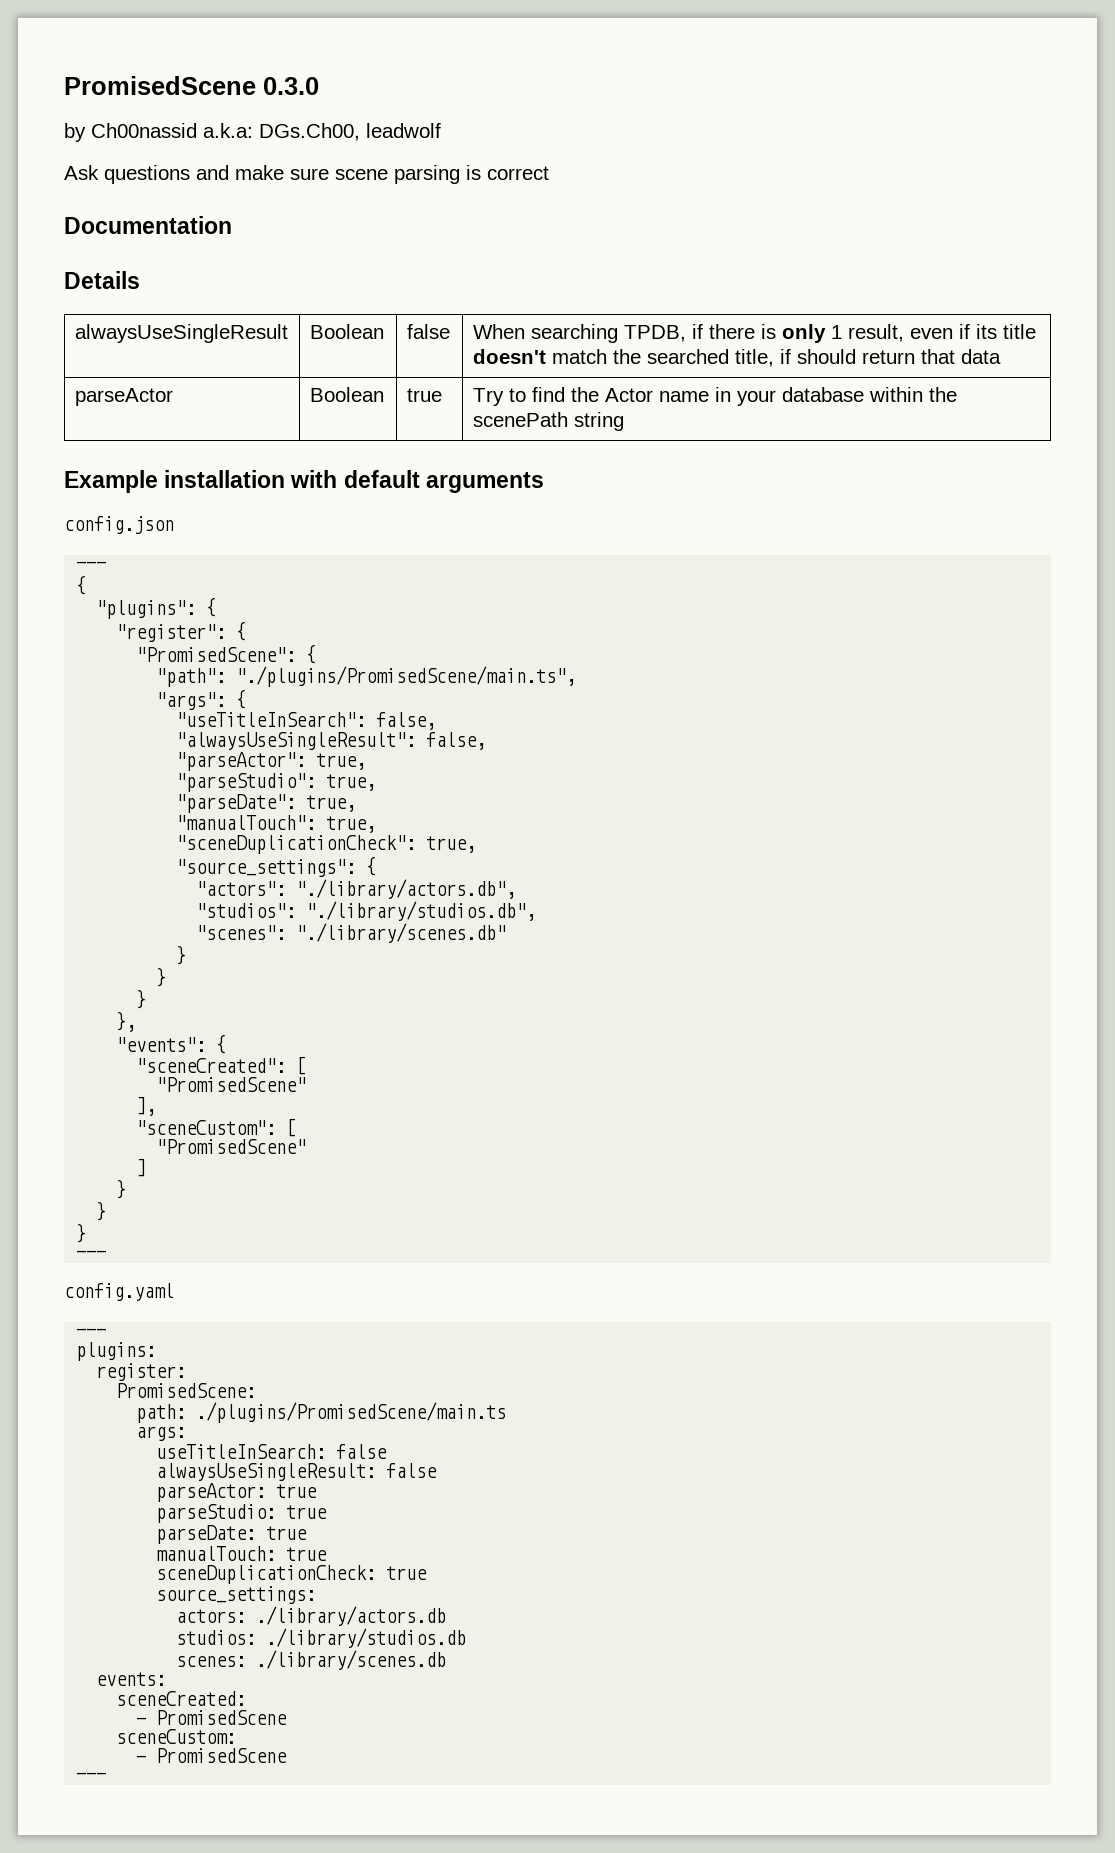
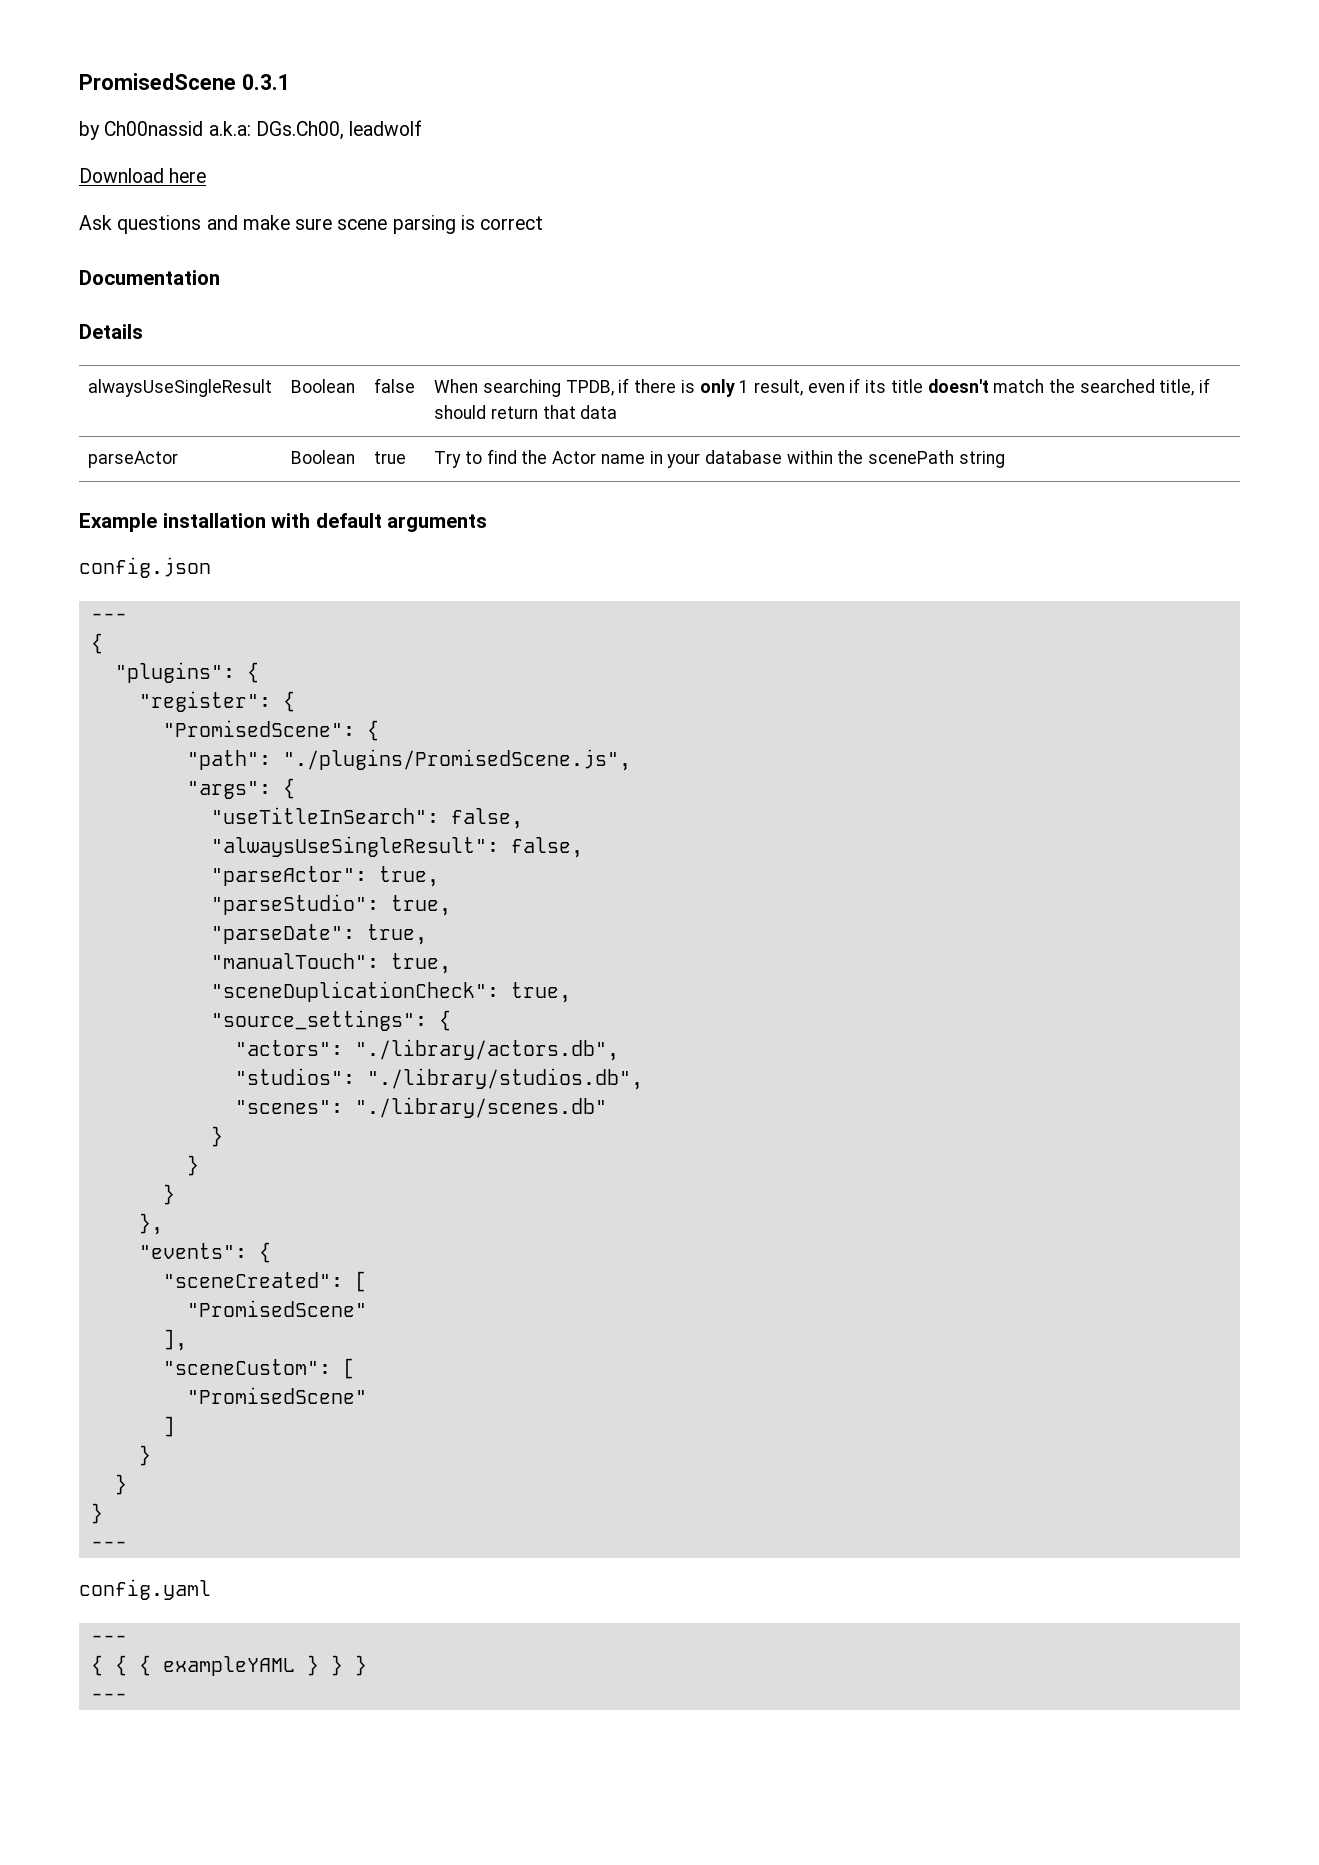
[64,76,319,95] PromisedScene 0.3.0 -> [79,73,290,90] PromisedScene 0.3.1
(441, 130) none -> [79,168,207,183] // Download here
[236,666,577,687] "./plugins/PromisedScene/main.ts", -> [282,749,631,771] "./plugins/PromisedScene.js",
[76,1342,157,1361] [96,1363,187,1381] [116,1383,257,1398] [136,1402,507,1423] [136,1426,187,1441] [156,1444,388,1459] [156,1463,438,1481] [156,1483,318,1502] [156,1504,328,1523] [156,1525,308,1544] [156,1546,328,1561] [156,1565,428,1584] [156,1586,317,1604] [176,1606,447,1626] [176,1628,467,1648] [176,1650,447,1670] [96,1672,167,1686] [116,1691,247,1706] [136,1710,288,1725] [116,1729,237,1744] [136,1748,288,1763] plugins: // register: // PromisedScene: // path: ./plugins/PromisedScene/main.ts // args: // useTitleInSearch: false // alwaysUseSingleResult: false // parseActor: true // parseStudio: true // parseDate: true // manualTouch: true // sceneDuplicationCheck: true // source_settings: // actors: ./library/actors.db // studios: ./library/studios.db // scenes: ./library/scenes.db // events: // sceneCreated: // - PromisedScene // sceneCustom: // - PromisedScene -> [90,1655,367,1676] { { { exampleYAML } } }

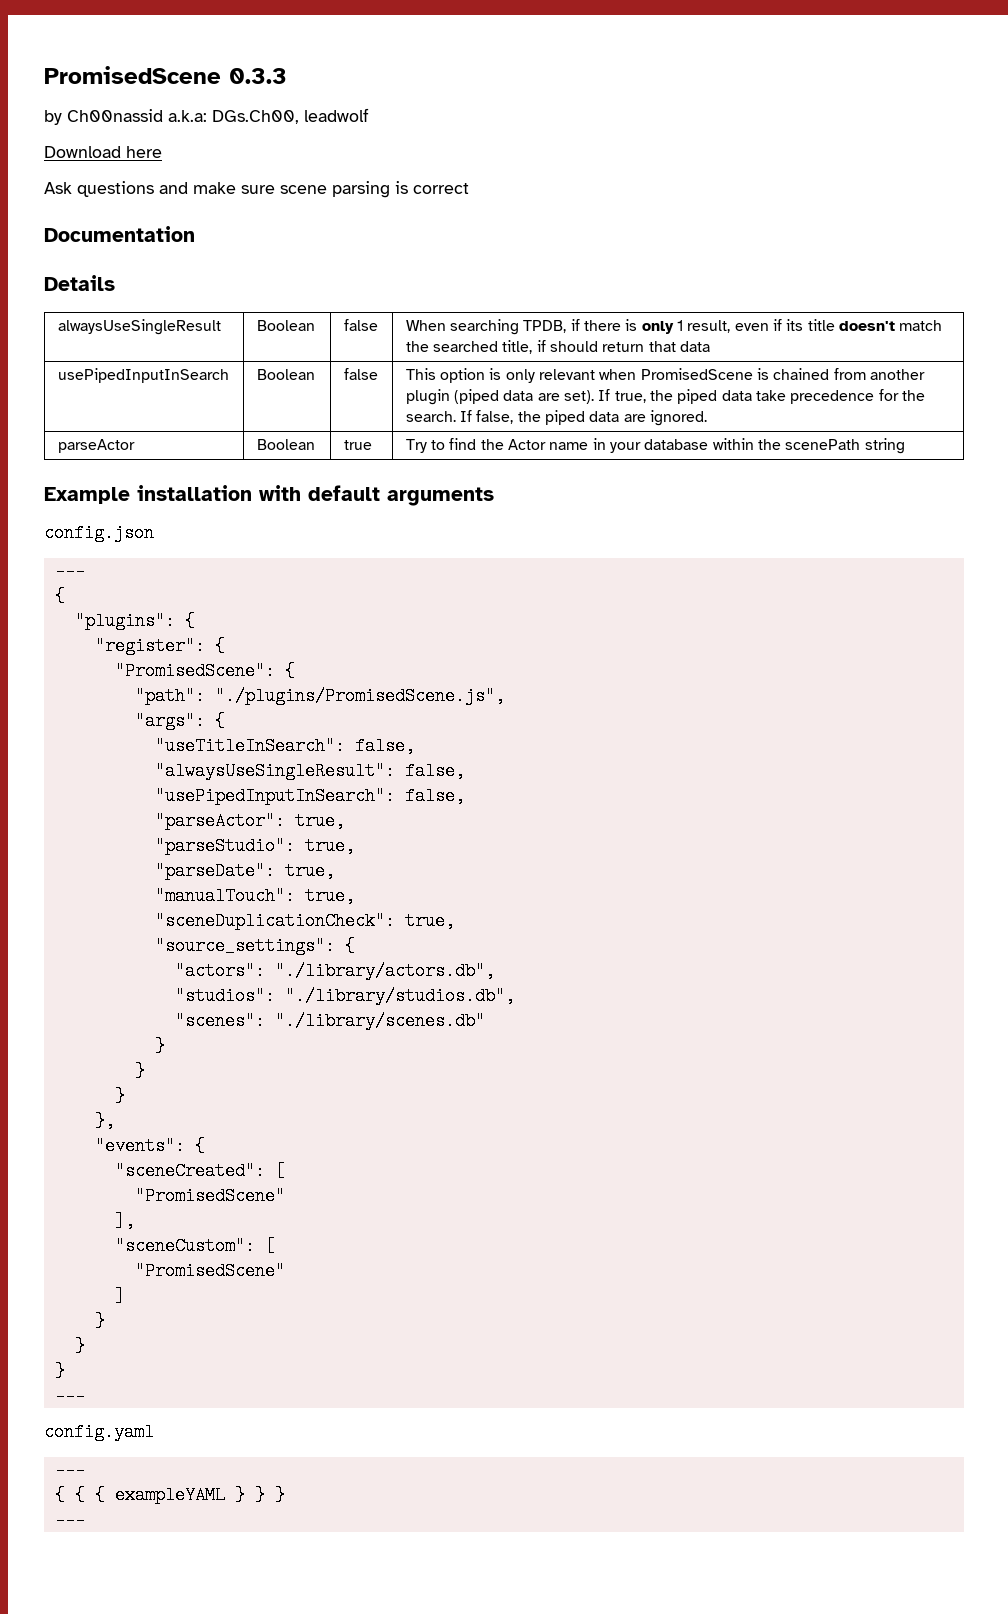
[79,73,290,90] PromisedScene 0.3.1 -> [44,66,287,84] PromisedScene 0.3.3
(618, 412) none -> [57,368,229,383] [256,369,315,380] [343,368,378,380] [405,368,925,383] [405,389,925,405] [405,410,708,426] // usePipedInputInSearch | Boolean | false | This option is only relevant when PromisedScene is chained from another plugin (piped data are set). If true, the piped data take precedence for the search. If false, the piped data are ignored.
(583, 847) none -> [154,787,465,805] // "usePipedInputInSearch": false,

